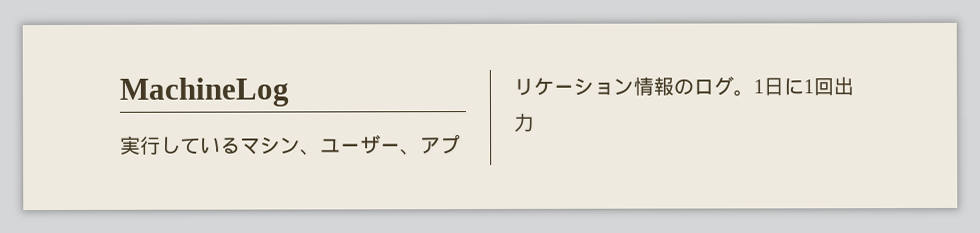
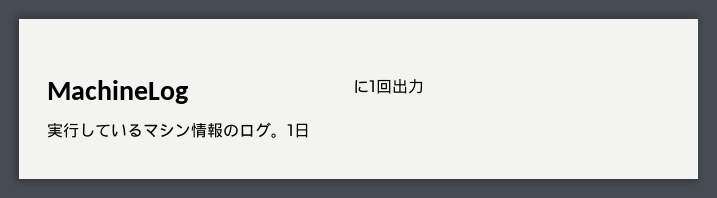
[300,134,461,156] [513,77,634,96] 、ユーザー、アプリケーション -> (191, 130) none

